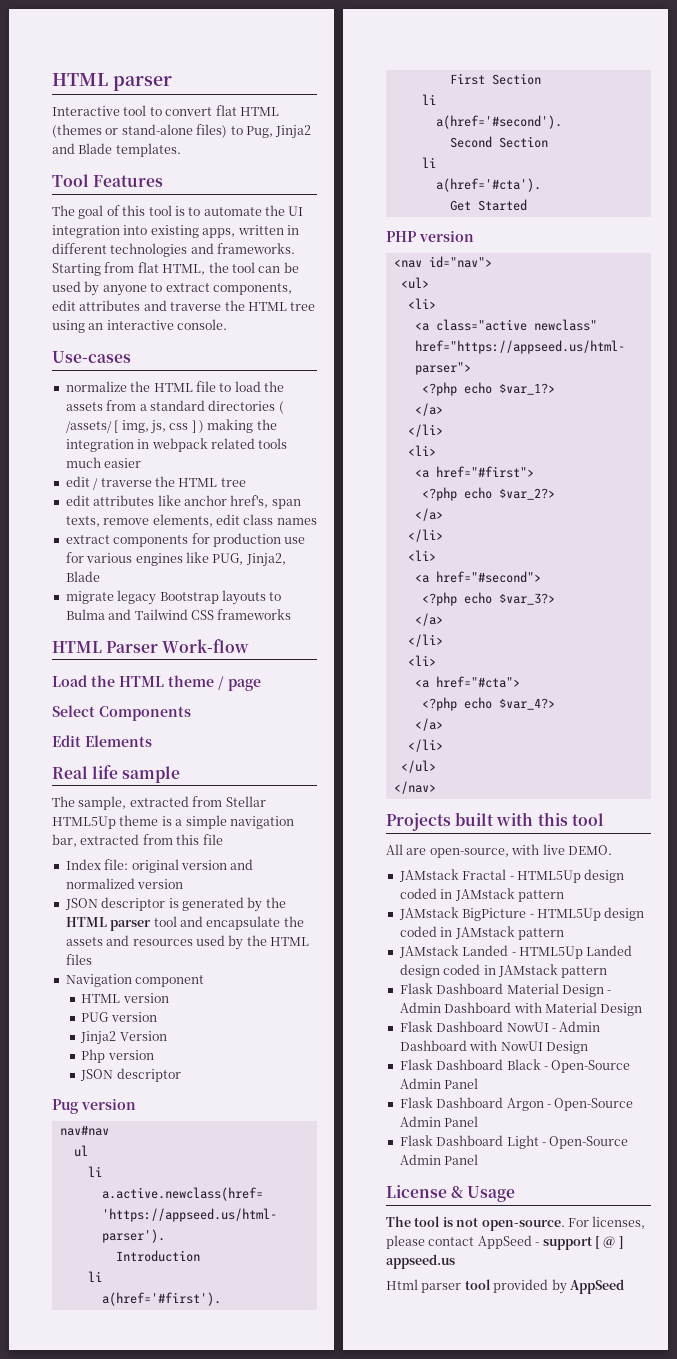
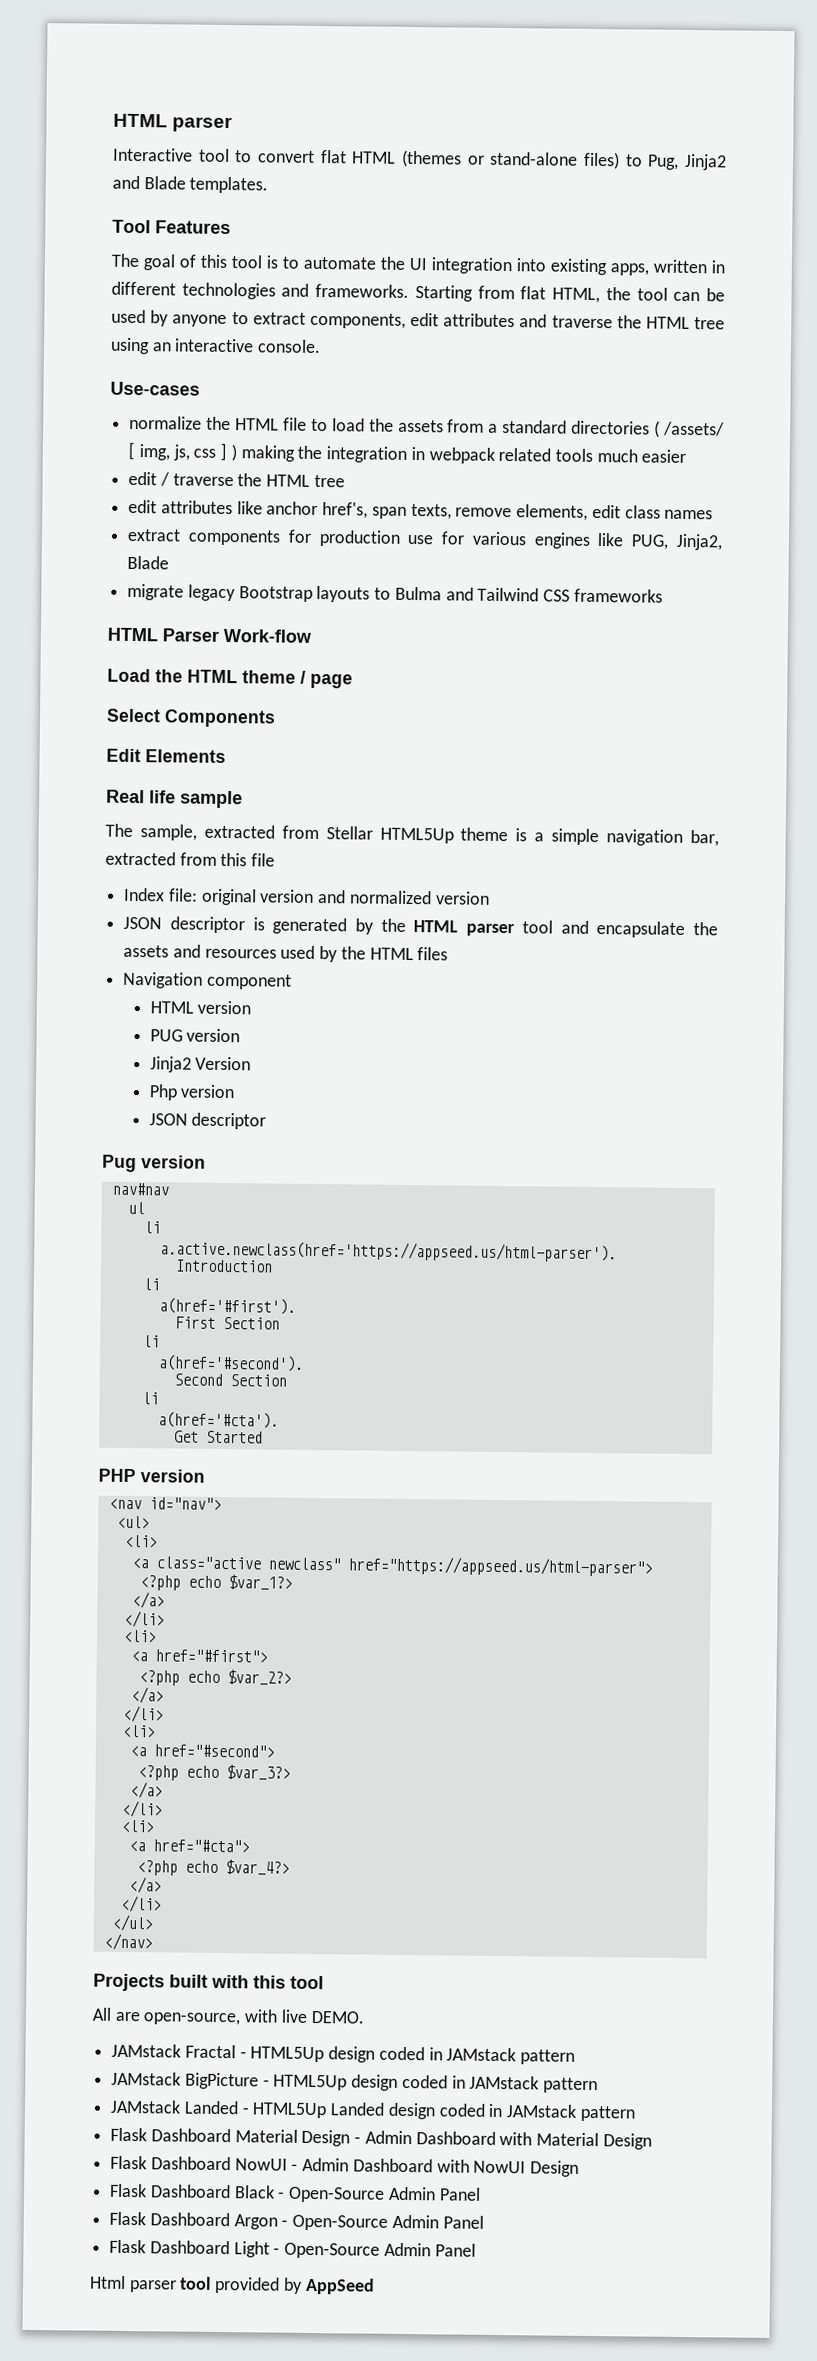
[386,1185,516,1202] [386,1216,646,1231] [386,1235,624,1250] [386,1254,455,1269] // License & Usage // The tool is not open-source. For licenses, please contact AppSeed - support [ @ ] appseed.us -> (476, 2250) none

